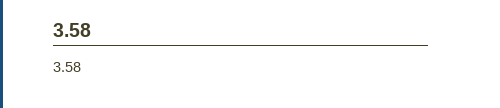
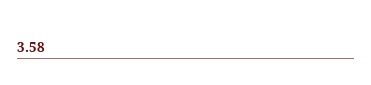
[53,23,91,37] [53,62,81,72] 3.58 // 3.58 -> [17,42,45,52] 3.58

